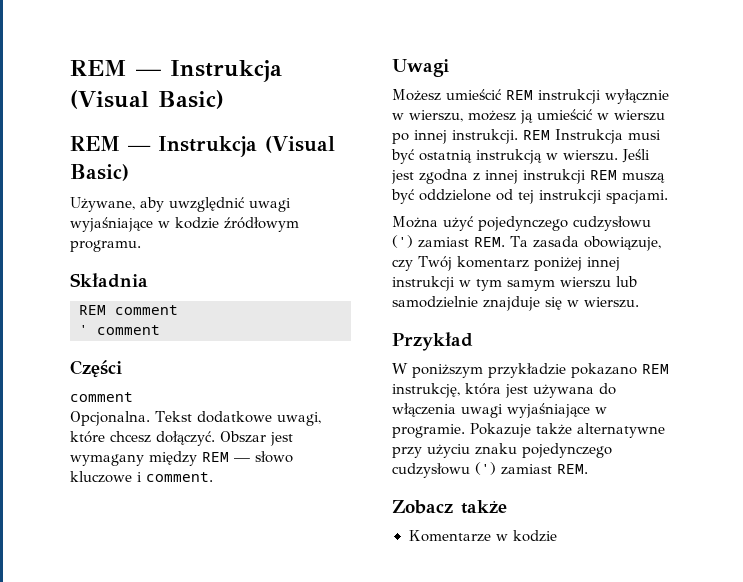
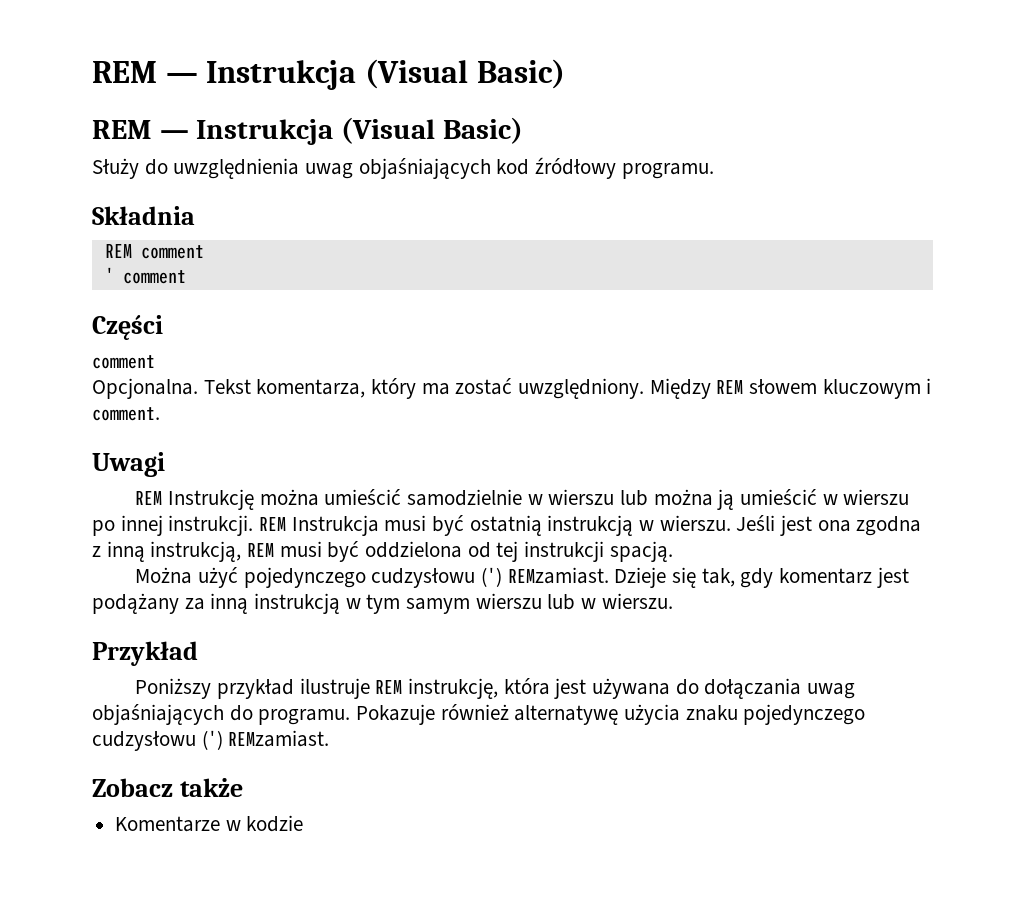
[70,197,291,212] [70,217,299,232] Używane, aby uwzględnić uwagi wyjaśniające w kodzie źródłowym -> [92,157,617,179] Służy do uwzględnienia uwag objaśniających kod źródłowy
[196,411,321,426] [70,431,293,446] [70,451,293,466] [70,471,213,483] [392,59,449,77] [392,89,669,104] [392,110,516,122] dodatkowe uwagi, które chcesz dołączyć. Obszar jest wymagany między REM — słowo kluczowe i comment. // Uwagi // Możesz umieścić REM instrukcji wyłącznie w wierszu, możesz -> [256,378,932,399] [92,407,160,421] [92,452,165,477] [135,489,713,510] komentarza, który ma zostać uwzględniony. Między REM słowem kluczowym i comment. // Uwagi // REM Instrukcję można umieścić samodzielnie w wierszu lub można
(414, 177) none -> [817,520,851,532] ona
[485,169,665,184] [391,189,491,204] innej instrukcji REM muszą być oddzielone -> [106,541,463,562] inną instrukcją, REM musi być oddzielona
[606,190,668,204] spacjami. -> [609,541,673,562] spacją.
[418,236,661,251] [392,256,620,271] [392,276,455,291] zamiast REM. Ta zasada obowiązuje, czy Twój komentarz poniżej innej instrukcji -> [507,567,909,588] [92,593,341,614] REMzamiast. Dzieje się tak, gdy komentarz jest podążany za inną instrukcją
[392,296,562,311] samodzielnie znajduje się -> (576, 602) none
[392,363,637,378] W poniższym przykładzie pokazano -> [135,678,370,699] Poniższy przykład ilustruje
[392,403,607,418] [392,423,665,438] [392,444,470,458] włączenia uwagi wyjaśniające w programie. Pokazuje także alternatywne przy użyciu -> [704,678,856,699] [92,704,681,725] dołączania uwag objaśniających do programu. Pokazuje również alternatywę użycia
[501,464,588,475] zamiast REM. -> [228,730,330,747] REMzamiast.

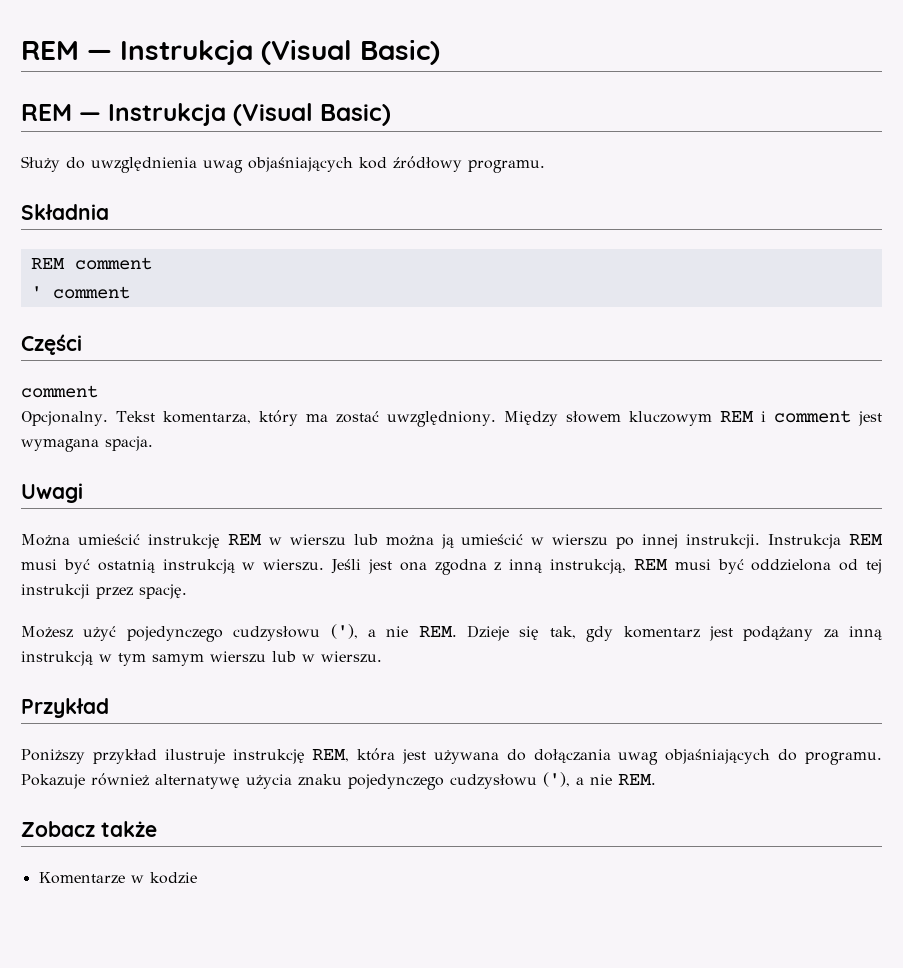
[92,378,198,399] Opcjonalna. -> [21,411,108,426] Opcjonalny.
[716,380,744,394] REM -> (558, 418) none
[926,378,932,394] [92,407,160,421] [92,452,165,477] [135,489,523,510] i comment. // Uwagi // REM Instrukcję można umieścić samodzielnie -> [719,410,882,426] [21,436,153,452] [21,483,83,503] [21,534,262,549] REM i comment jest wymagana spacja. // Uwagi // Można umieścić instrukcję REM
[259,515,379,536] REM Instrukcja -> [768,534,883,549] Instrukcja REM
[609,541,673,562] [135,567,609,588] spacją. // Można użyć pojedynczego cudzysłowu (') REMzamiast. -> [96,584,187,599] [21,624,457,642] przez spację. // Możesz użyć pojedynczego cudzysłowu ('), a nie REM.
[375,678,499,699] REM instrukcję, -> [232,749,350,764] instrukcję REM,
[201,730,330,750] (') REMzamiast. -> [543,772,656,787] ('), a nie REM.

